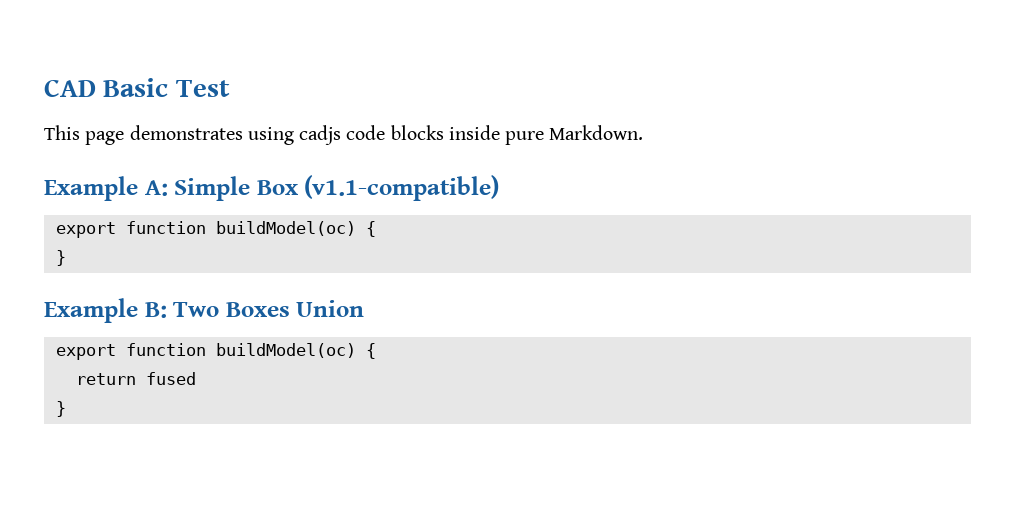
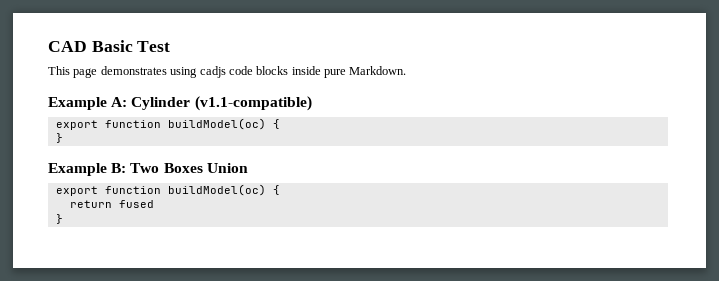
[174,176,299,201] Simple Box -> [131,97,191,110] Cylinder

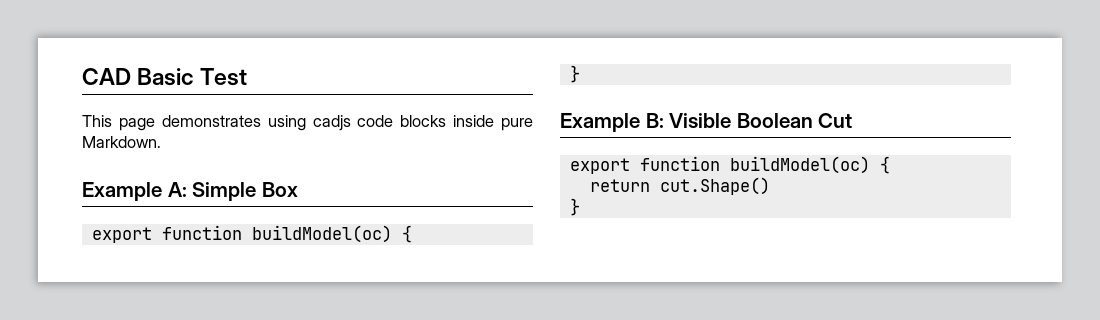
[131,96,312,111] Cylinder (v1.1-compatible) -> [192,182,298,201] Simple Box
[130,163,248,173] Two Boxes Union -> [669,113,853,128] Visible Boolean Cut
[118,200,154,208] fused -> [659,177,770,195] cut.Shape()

